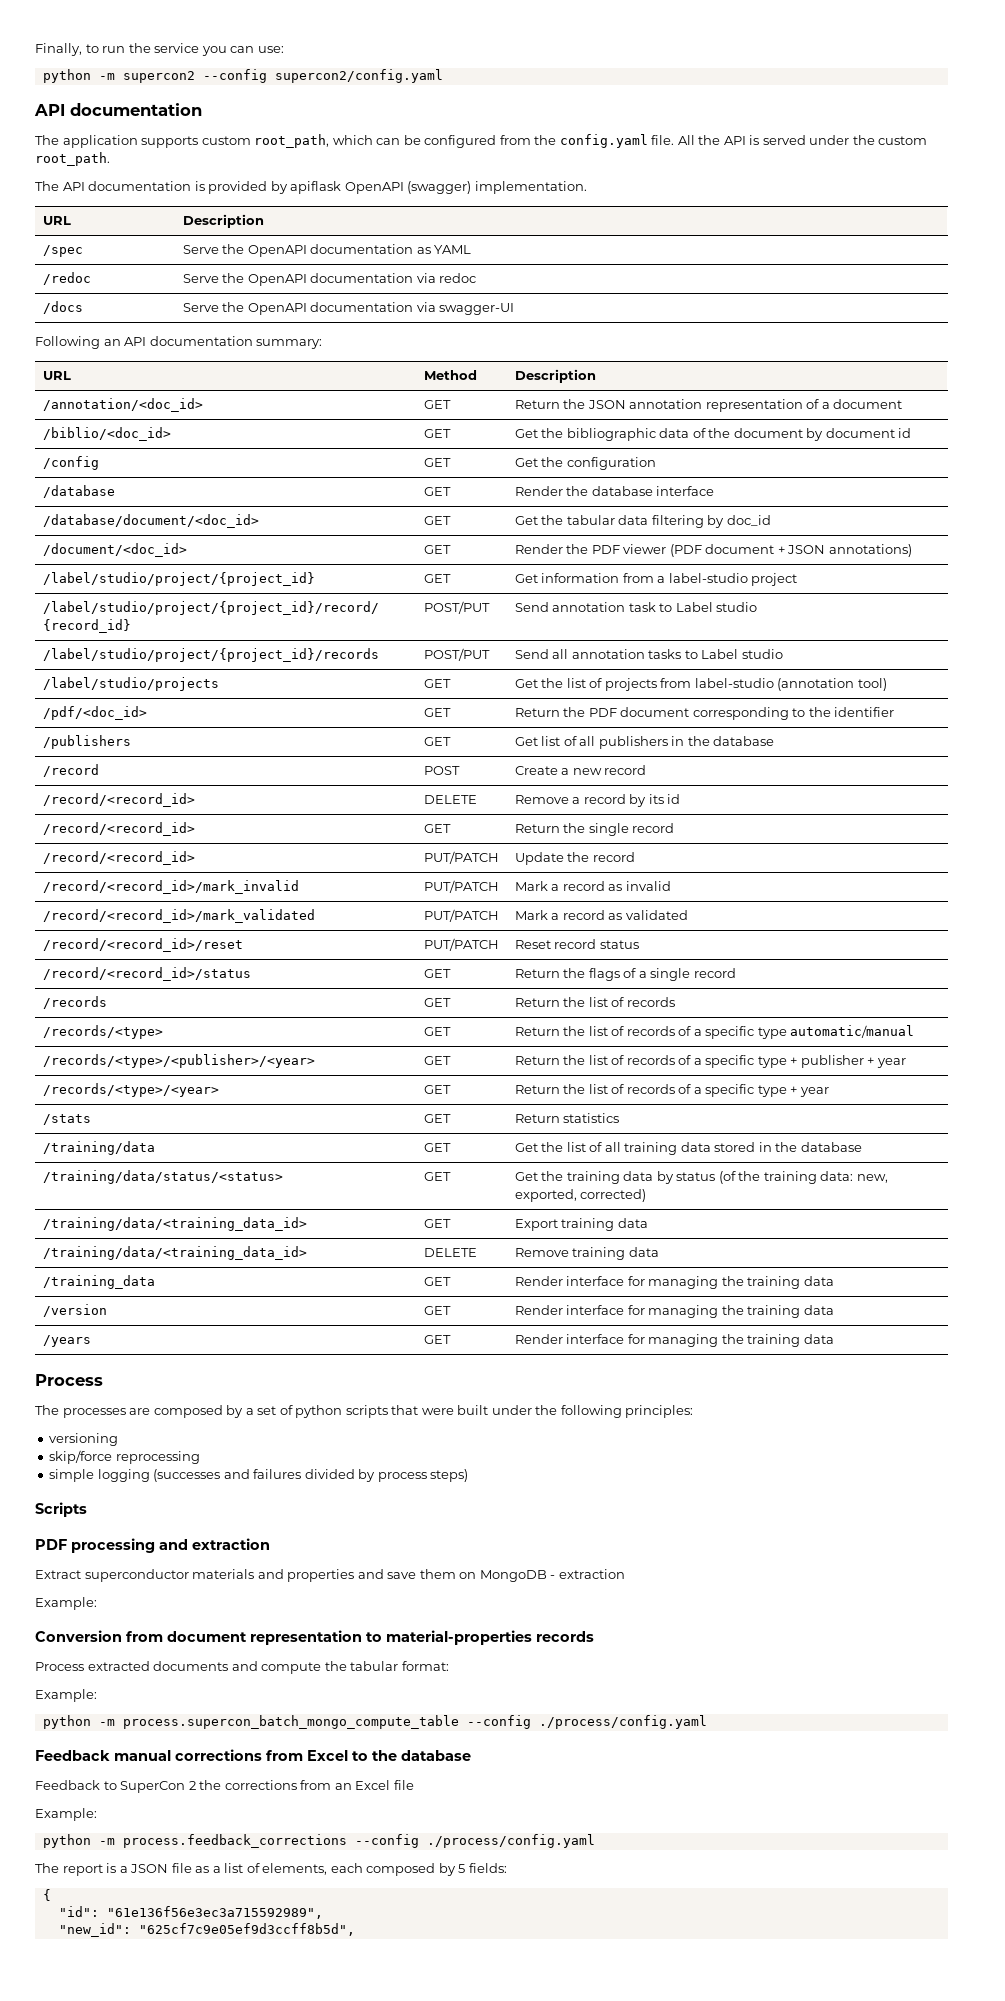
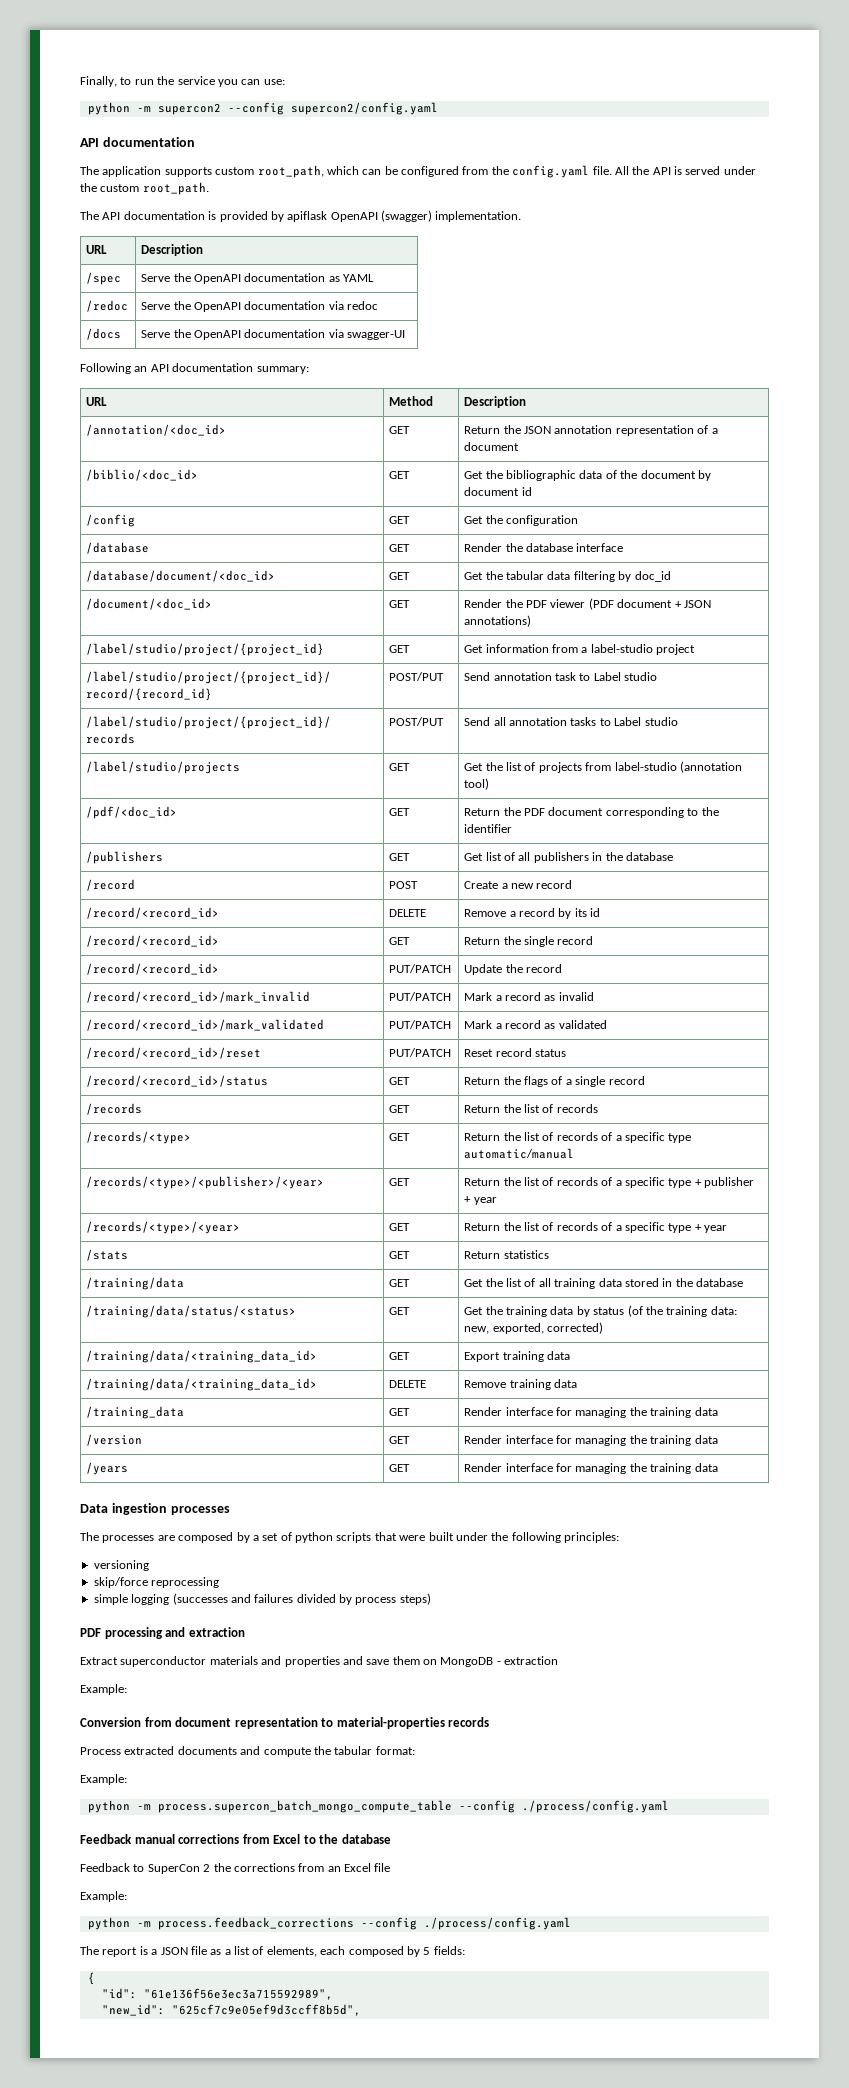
[35,1374,103,1386] Process -> [80,1503,230,1515] Data ingestion processes
[35,1502,87,1517] // Scripts -> (431, 1599) none

